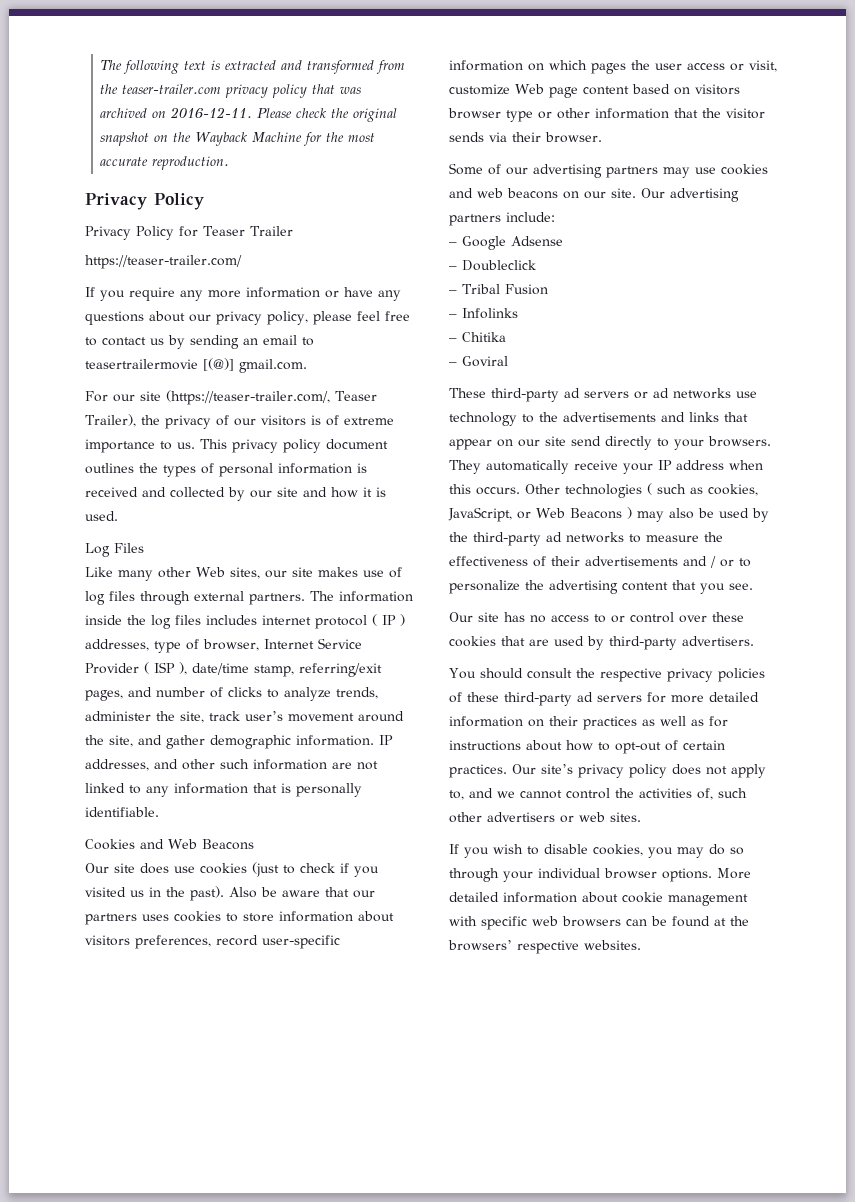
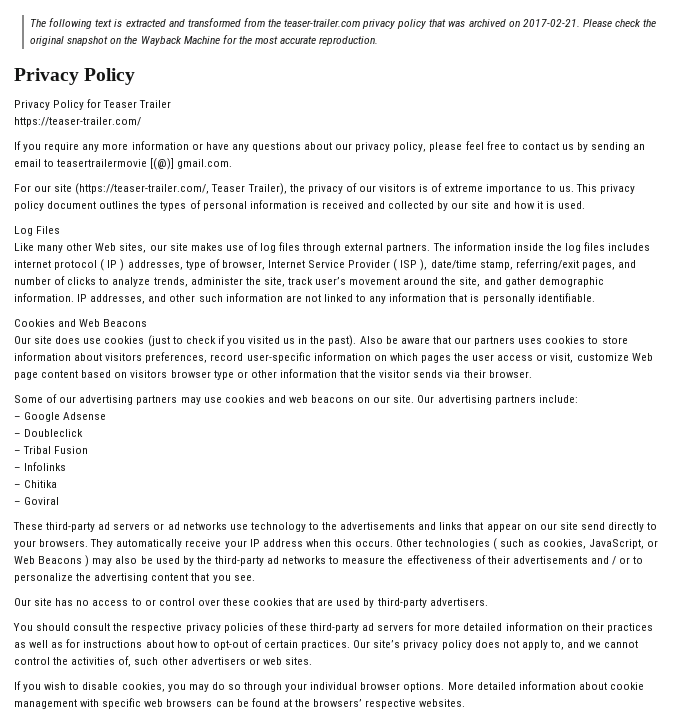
[170,107,253,118] 2016-12-11. -> [522,19,580,27] 2017-02-21.

